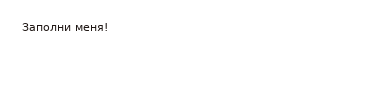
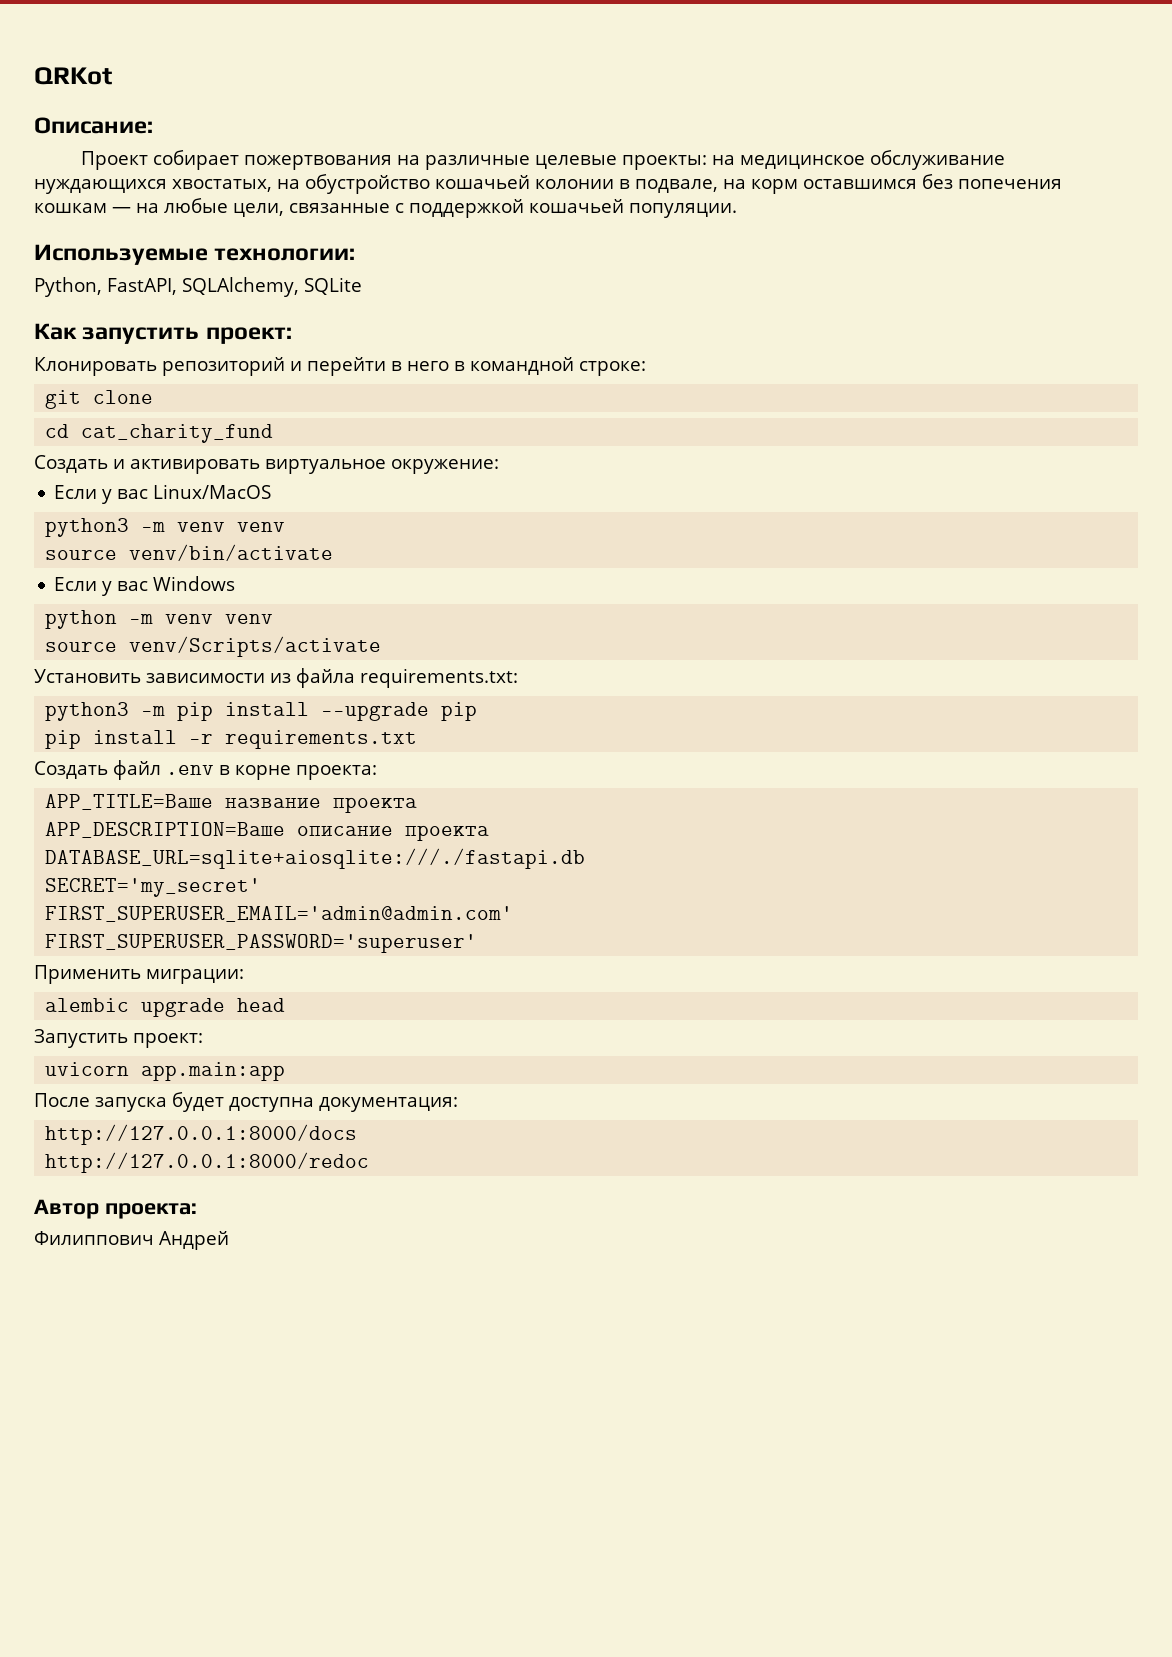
[22,23,108,31] Заполни меня! -> [34,67,112,85] [34,117,153,134] [81,150,1006,170] [34,174,1062,194] [34,198,737,218] [34,244,356,265] [34,277,362,297] [34,323,292,344] [34,357,646,376] [45,390,154,409] [45,424,274,443] [34,455,499,474] [54,484,272,504] [45,518,286,537] [45,544,334,561] [54,576,236,596] [45,610,274,629] [45,636,382,657] [34,668,518,688] [45,702,478,721] [45,730,418,749] [34,760,377,780] [45,794,418,813] [45,822,490,841] [45,848,586,869] [45,878,262,897] [45,906,514,922] [45,934,478,953] [34,965,244,984] [45,998,286,1017] [34,1029,203,1048] [45,1062,286,1081] [34,1092,458,1112] [45,1124,358,1145] [45,1152,370,1173] [34,1199,197,1219] [34,1231,229,1250] QRKot // Описание: // Проект собирает пожертвования на различные целевые проекты: на медицинское обслуживание нуждающихся хвостатых, на обустройство кошачьей колонии в подвале, на корм оставшимся без попечения кошкам — на любые цели, связанные с поддержкой кошачьей популяции. // Используемые технологии: // Python, FastAPI, SQLAlchemy, SQLite // Как запустить проект: // Клонировать репозиторий и перейти в него в командной строке: // git clone // cd cat_charity_fund // Cоздать и активировать виртуальное окружение: // Если у вас Linux/MacOS // python3 -m venv venv // source venv/bin/activate // Если у вас Windows // python -m venv venv // source venv/Scripts/activate // Установить зависимости из файла requirements.txt: // python3 -m pip install --upgrade pip // pip install -r requirements.txt // Создать файл .env в корне проекта: // APP_TITLE=Ваше название проекта // APP_DESCRIPTION=Ваше описание проекта // DATABASE_URL=sqlite+aiosqlite:///./fastapi.db // SECRET='my_secret' // FIRST_SUPERUSER_EMAIL='admin@admin.com' // FIRST_SUPERUSER_PASSWORD='superuser' // Применить миграции: // alembic upgrade head // Запустить проект: // uvicorn app.main:app // После запуска будет доступна документация: // http://127.0.0.1:8000/docs // http://127.0.0.1:8000/redoc // Автор проекта: // Филиппович Андрей

